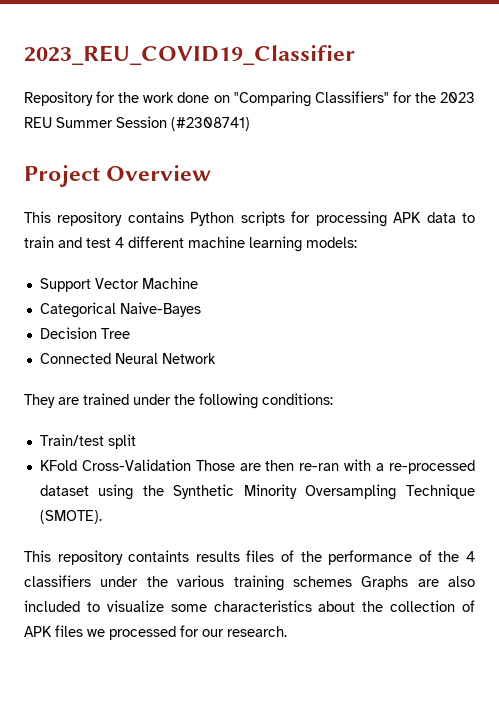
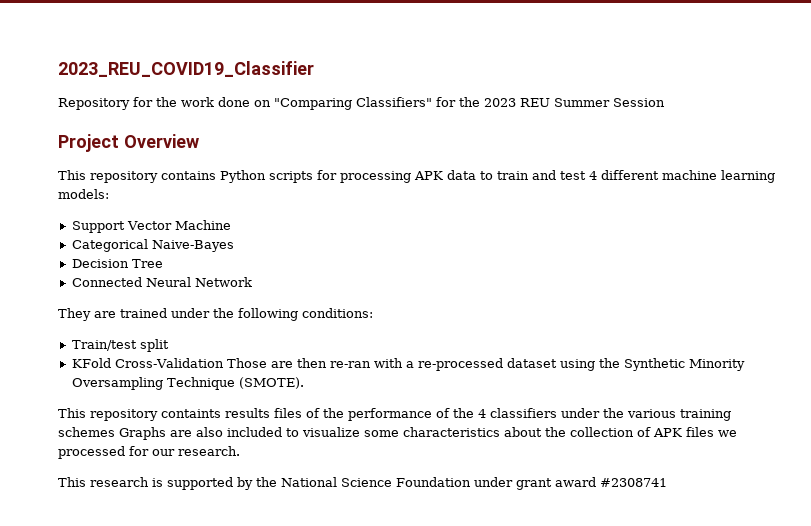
[171,117,250,131] (#2308741) -> (665, 102) none
(287, 631) none -> [58,477,667,490] // This research is supported by the National Science Foundation under grant award #2308741

